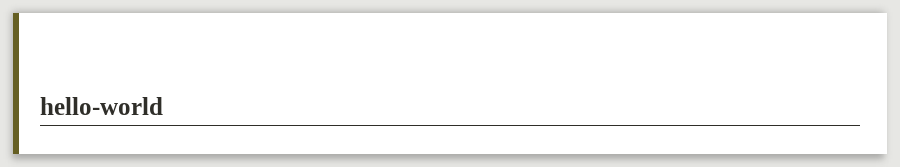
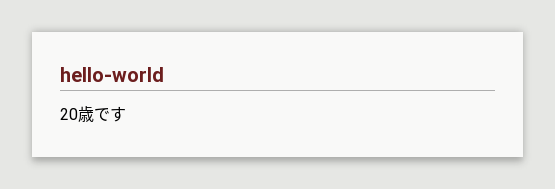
(163, 106) none -> [60,106,126,122] // 20歳です

